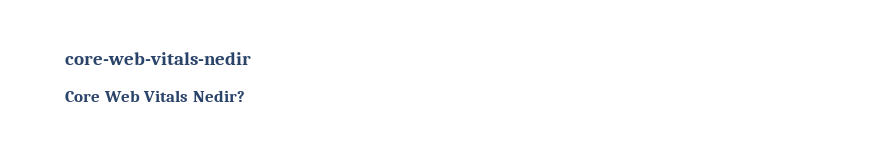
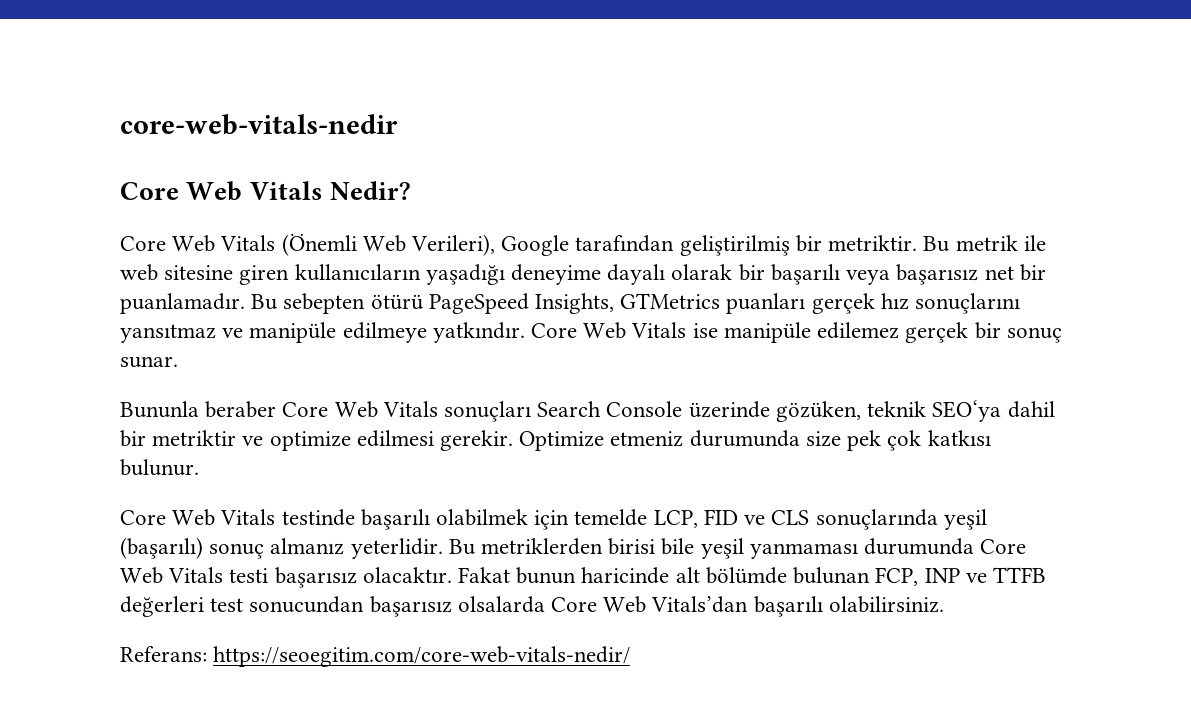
(245, 96) none -> [120,233,1046,256] [120,264,1046,285] [120,293,1021,314] [120,322,1062,343] [120,356,178,368] [120,400,1055,422] [120,430,991,451] [120,459,199,476] [120,509,987,530] [120,537,1027,559] [120,567,1046,588] [120,596,944,617] [120,646,631,667] // Core Web Vitals (Önemli Web Verileri), Google tarafından geliştirilmiş bir metriktir. Bu metrik ile web sitesine giren kullanıcıların yaşadığı deneyime dayalı olarak bir başarılı veya başarısız net bir puanlamadır. Bu sebepten ötürü PageSpeed Insights, GTMetrics puanları gerçek hız sonuçlarını yansıtmaz ve manipüle edilmeye yatkındır. Core Web Vitals ise manipüle edilemez gerçek bir sonuç sunar. // Bununla beraber Core Web Vitals sonuçları Search Console üzerinde gözüken, teknik SEO‘ya dahil bir metriktir ve optimize edilmesi gerekir. Optimize etmeniz durumunda size pek çok katkısı bulunur. // Core Web Vitals testinde başarılı olabilmek için temelde LCP, FID ve CLS sonuçlarında yeşil (başarılı) sonuç almanız yeterlidir. Bu metriklerden birisi bile yeşil yanmaması durumunda Core Web Vitals testi başarısız olacaktır. Fakat bunun haricinde alt bölümde bulunan FCP, INP ve TTFB değerleri test sonucundan başarısız olsalarda Core Web Vitals’dan başarılı olabilirsiniz. // Referans: https://seoegitim.com/core-web-vitals-nedir/

